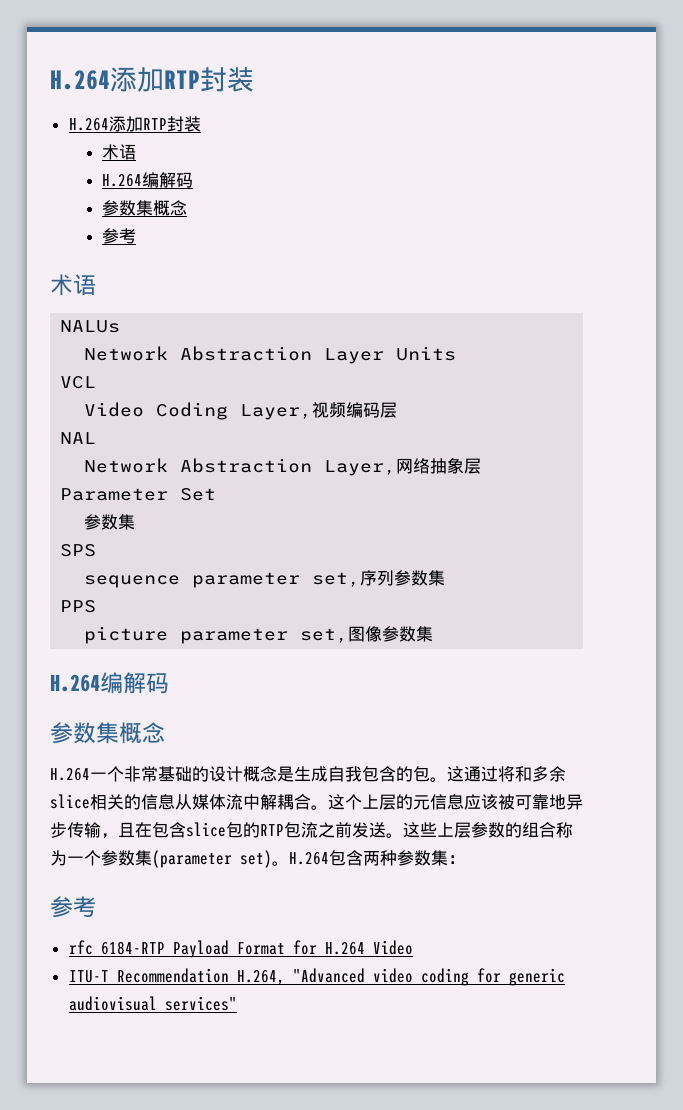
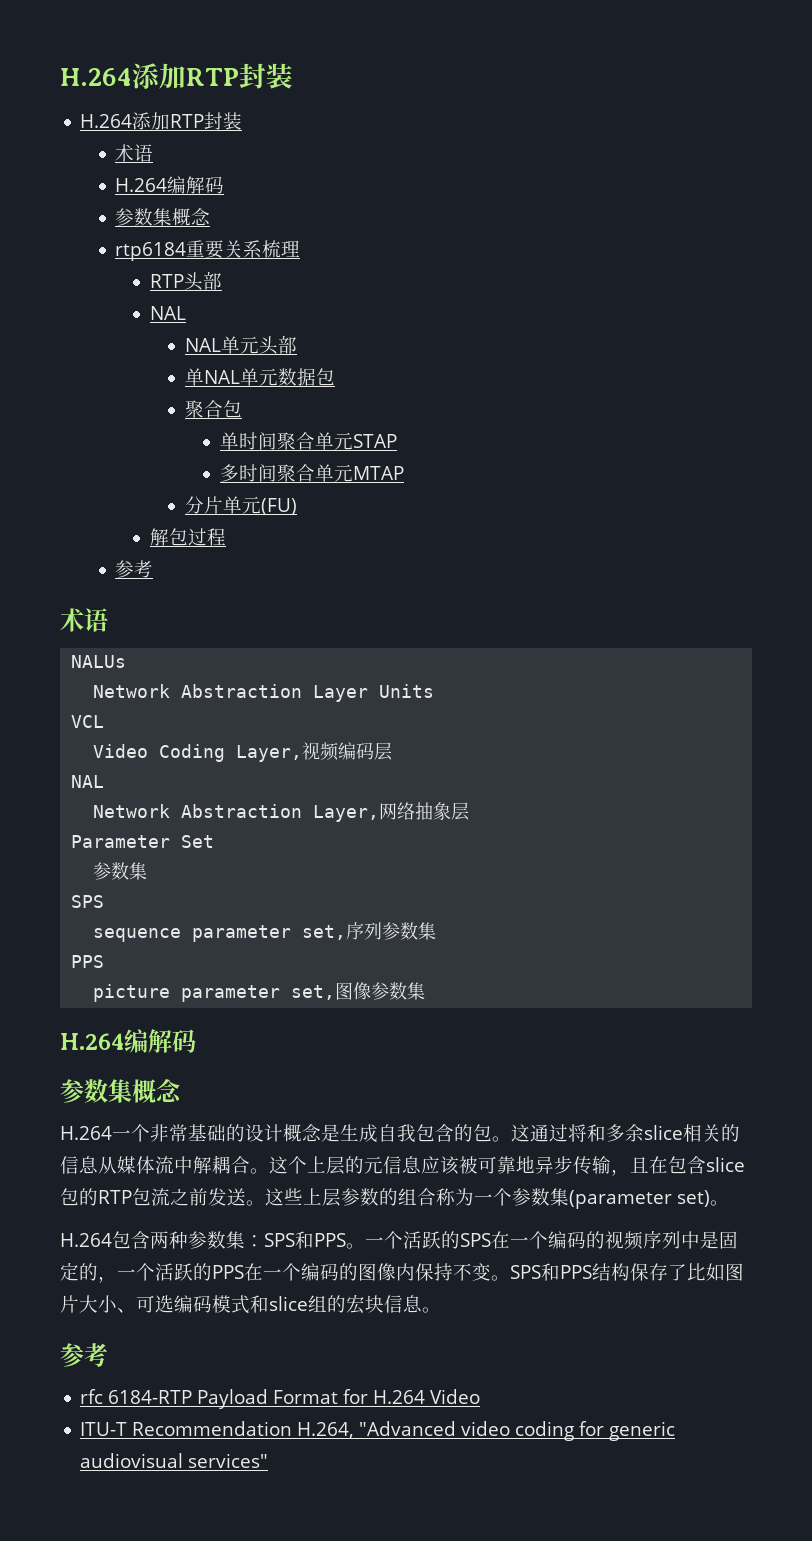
(187, 208) none -> [115,240,301,261] [149,272,222,291] [149,306,186,320] [184,336,297,355] [184,368,335,386] [184,400,242,418] [219,432,397,450] [219,464,404,482] [184,496,297,515] [149,528,226,546] // rtp6184重要关系梳理 // RTP头部 // NAL // NAL单元头部 // 单NAL单元数据包 // 聚合包 // 单时间聚合单元STAP // 多时间聚合单元MTAP // 分片单元(FU) // 解包过程
(289, 863) none -> (729, 1203) //
(465, 859) none -> [264,1231,738,1250] [60,1262,744,1283] [60,1294,441,1314] SPS和PPS。一个活跃的SPS在一个编码的视频序列中是固定的，一个活跃的PPS在一个编码的图像内保持不变。SPS和PPS结构保存了比如图片大小、可选编码模式和slice组的宏块信息。

